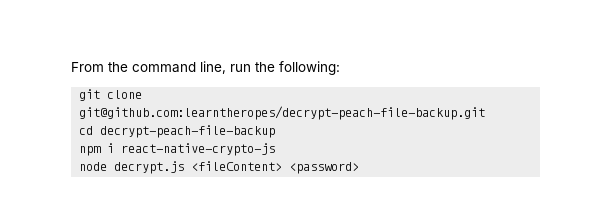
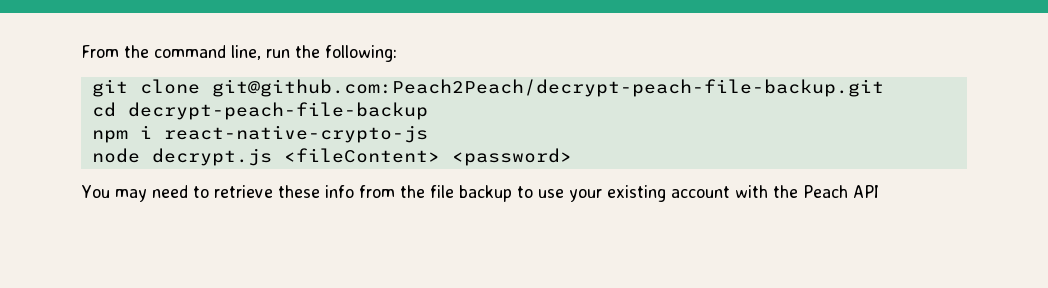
[79,106,486,120] git@github.com:learntheropes/decrypt-peach-file-backup.git -> [211,79,884,97] git@github.com:Peach2Peach/decrypt-peach-file-backup.git
(360, 168) none -> [81,185,879,202] // You may need to retrieve these info from the file backup to use your existing account with the Peach API

